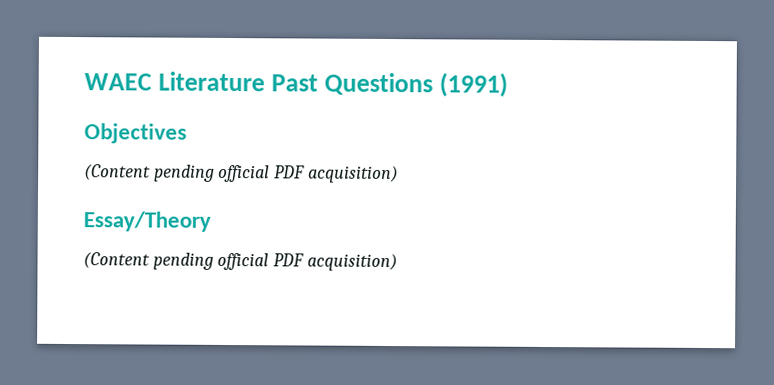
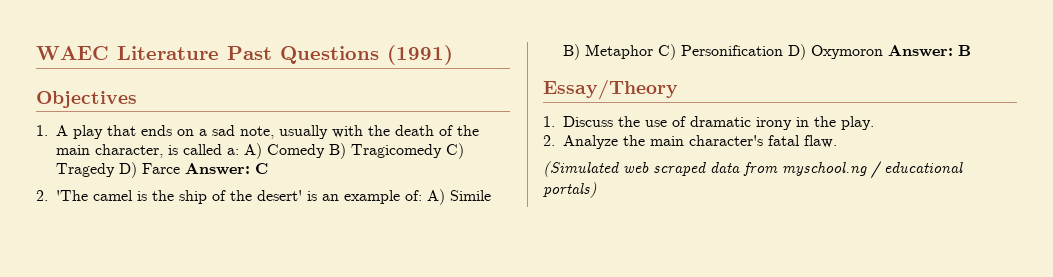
[84,164,399,184] [83,211,211,232] [83,252,398,272] (Content pending official PDF acquisition) // Essay/Theory // (Content pending official PDF acquisition) -> [36,125,479,139] [56,143,464,159] [56,162,268,178] [36,189,491,205] [563,44,971,60] [543,79,678,100] [543,116,874,130] [543,135,837,149] [543,161,963,179] [543,182,597,198] 1. A play that ends on a sad note, usually with the death of the main character, is called a: A) Comedy B) Tragicomedy C) Tragedy D) Farce Answer: C // 2. 'The camel is the ship of the desert' is an example of: A) Simile B) Metaphor C) Personification D) Oxymoron Answer: B // Essay/Theory // 1. Discuss the use of dramatic irony in the play. // 2. Analyze the main character's fatal flaw. // (Simulated web scraped data from myschool.ng / educational portals)

